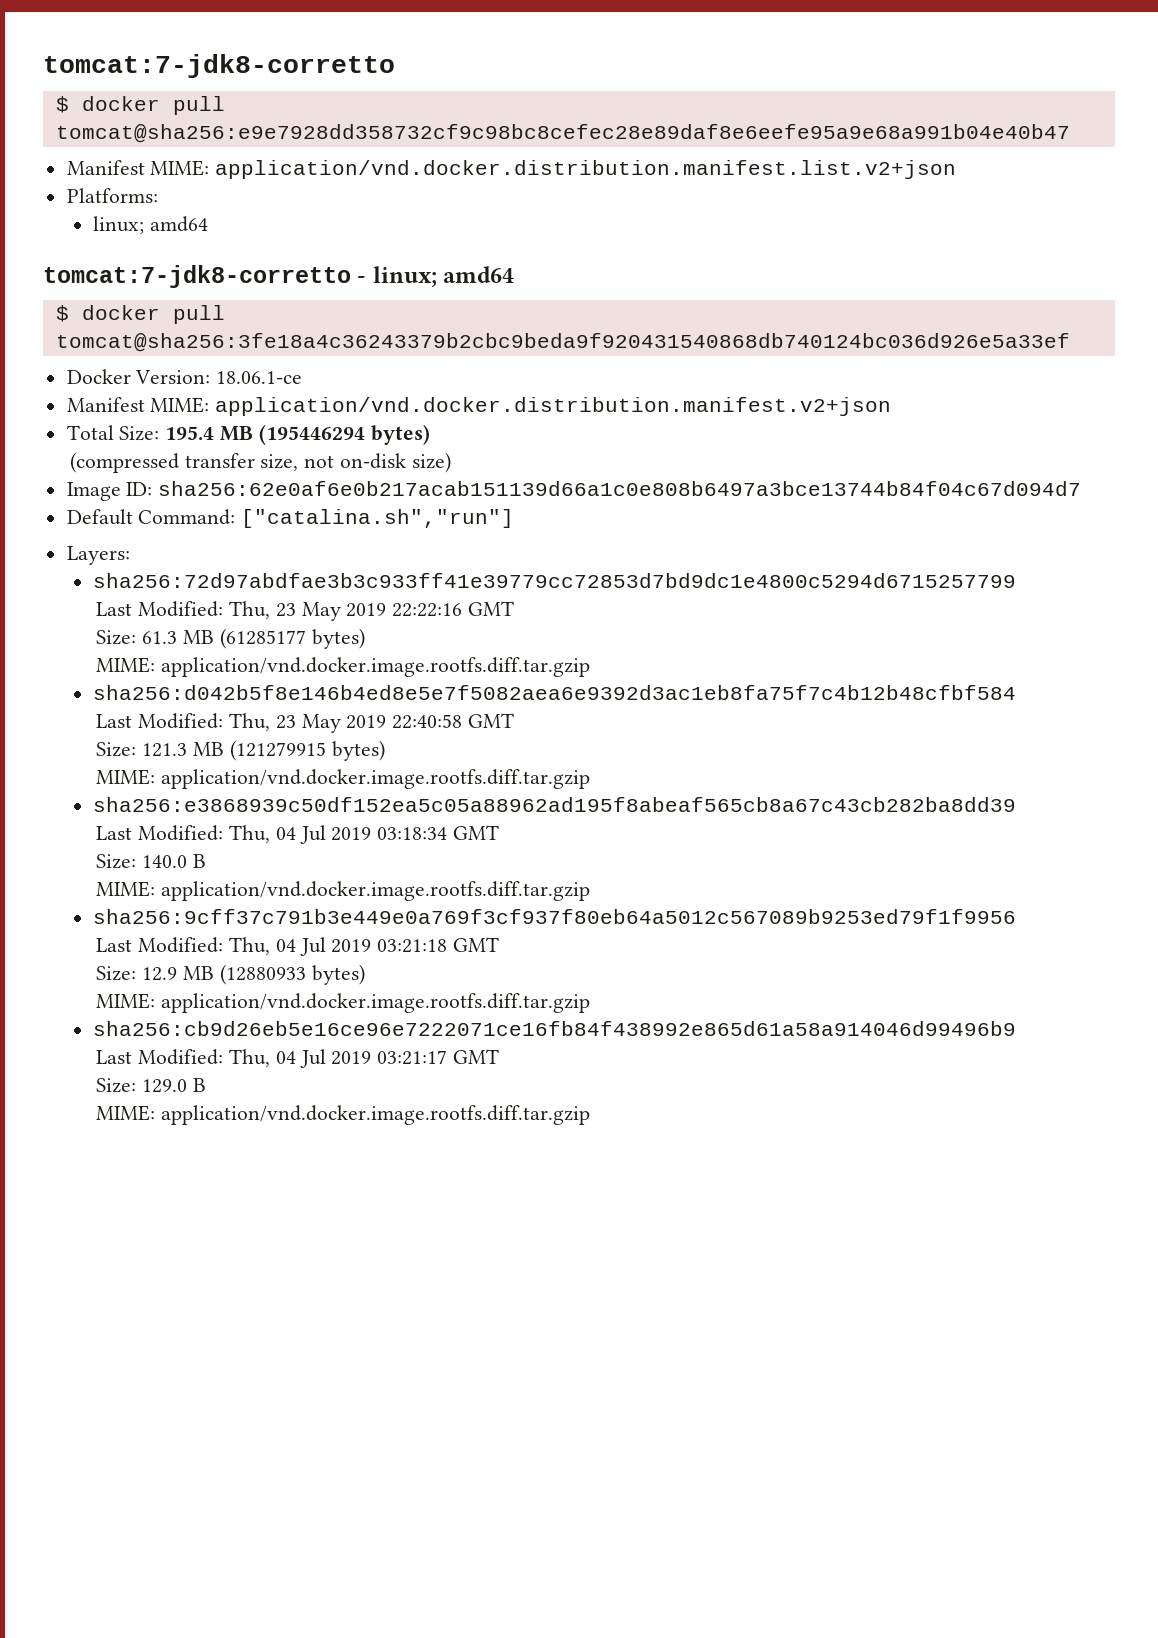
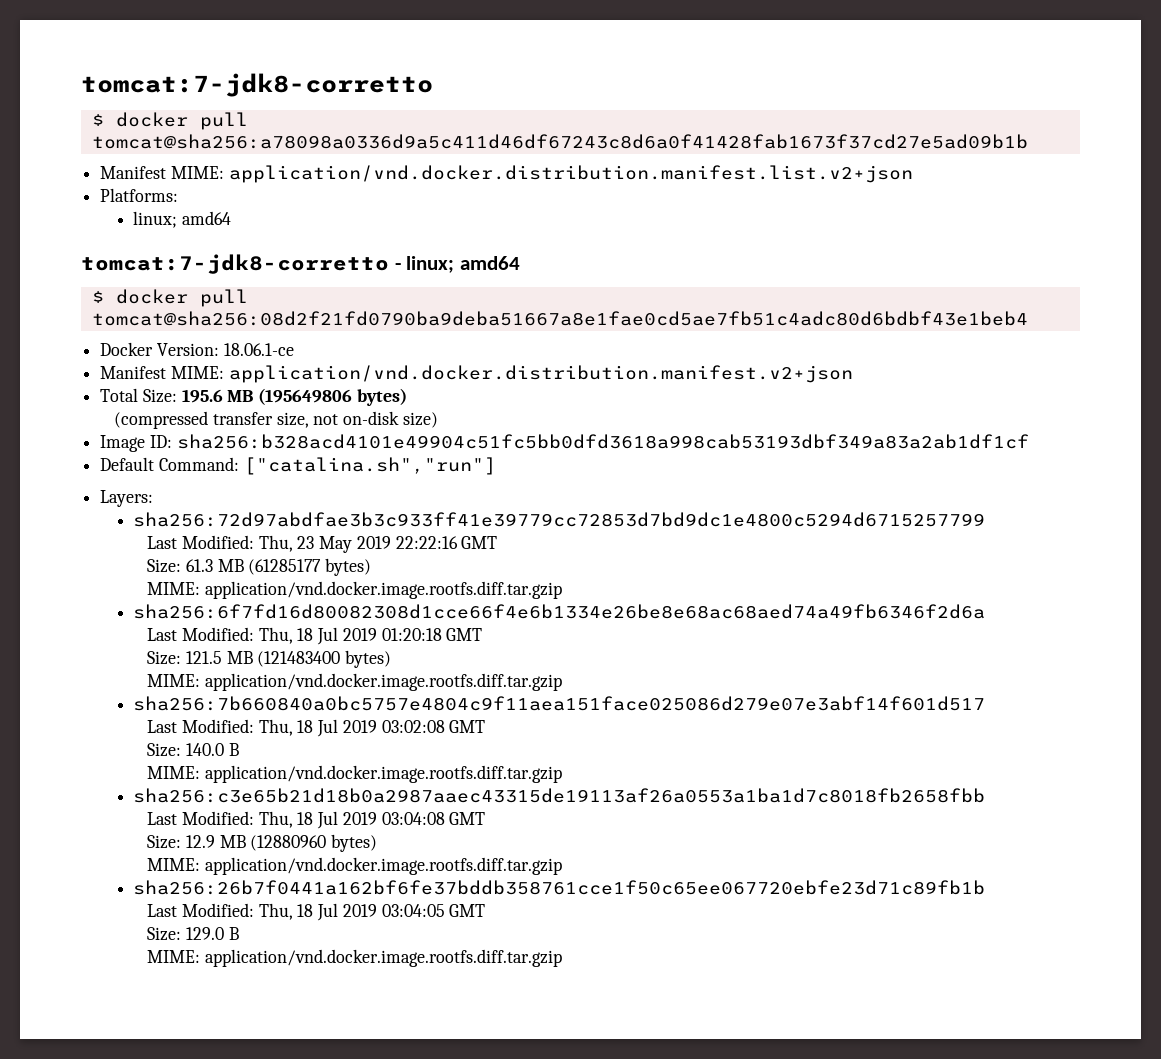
[55,124,1070,143] tomcat@sha256:e9e7928dd358732cf9c98bc8cefec28e89daf8e6eefe95a9e68a991b04e40b47 -> [91,134,1028,149] tomcat@sha256:a78098a0336d9a5c411d46df67243c8d6a0f41428fab1673f37cd27e5ad09b1b
[55,333,1070,352] tomcat@sha256:3fe18a4c36243379b2cbc9beda9f920431540868db740124bc036d926e5a33ef -> [91,311,1028,326] tomcat@sha256:08d2f21fd0790ba9deba51667a8e1fae0cd5ae7fb51c4adc80d6bdbf43e1beb4
[165,424,365,445] 195.4 MB (195446294 -> [181,388,353,405] 195.6 MB (195649806
[158,481,1082,496] sha256:62e0af6e0b217acab151139d66a1c0e808b6497a3bce13744b84f04c67d094d7 -> [176,434,1029,449] sha256:b328acd4101e49904c51fc5bb0dfd3618a998cab53193dbf349a83a2ab1df1cf
[93,685,1017,700] [96,713,515,733] [96,740,385,761] [96,769,591,789] [93,797,1017,812] [96,825,448,844] sha256:d042b5f8e146b4ed8e5e7f5082aea6e9392d3ac1eb8fa75f7c4b12b48cfbf584 // Last Modified: Thu, 23 May 2019 22:40:58 GMT // Size: 121.3 MB (121279915 bytes) // MIME: application/vnd.docker.image.rootfs.diff.tar.gzip // sha256:e3868939c50df152ea5c05a88962ad195f8abeaf565cb8a67c43cb282ba8dd39 // Last Modified: Thu, 04 Jul 2019 03:18:34 -> [133,604,986,619] [147,627,483,645] [147,650,392,668] [147,673,562,691] [133,696,986,711] [147,719,445,737] sha256:6f7fd16d80082308d1cce66f4e6b1334e26be8e68ac68aed74a49fb6346f2d6a // Last Modified: Thu, 18 Jul 2019 01:20:18 GMT // Size: 121.5 MB (121483400 bytes) // MIME: application/vnd.docker.image.rootfs.diff.tar.gzip // sha256:7b660840a0bc5757e4804c9f11aea151face025086d279e07e3abf14f601d517 // Last Modified: Thu, 18 Jul 2019 03:02:08
[93,909,1017,924] [96,937,448,956] sha256:9cff37c791b3e449e0a769f3cf937f80eb64a5012c567089b9253ed79f1f9956 // Last Modified: Thu, 04 Jul 2019 03:21:18 -> [133,788,986,803] [147,811,445,829] sha256:c3e65b21d18b0a2987aaec43315de19113af26a0553a1ba1d7c8018fb2658fbb // Last Modified: Thu, 18 Jul 2019 03:04:08
[219,964,365,985] [96,993,591,1013] [93,1021,1017,1036] [96,1049,448,1068] (12880933 bytes) // MIME: application/vnd.docker.image.rootfs.diff.tar.gzip // sha256:cb9d26eb5e16ce96e7222071ce16fb84f438992e865d61a58a914046d99496b9 // Last Modified: Thu, 04 Jul 2019 03:21:17 -> [250,834,378,852] [147,857,562,875] [133,880,986,895] [147,903,445,921] (12880960 bytes) // MIME: application/vnd.docker.image.rootfs.diff.tar.gzip // sha256:26b7f0441a162bf6fe37bddb358761cce1f50c65ee067720ebfe23d71c89fb1b // Last Modified: Thu, 18 Jul 2019 03:04:05

